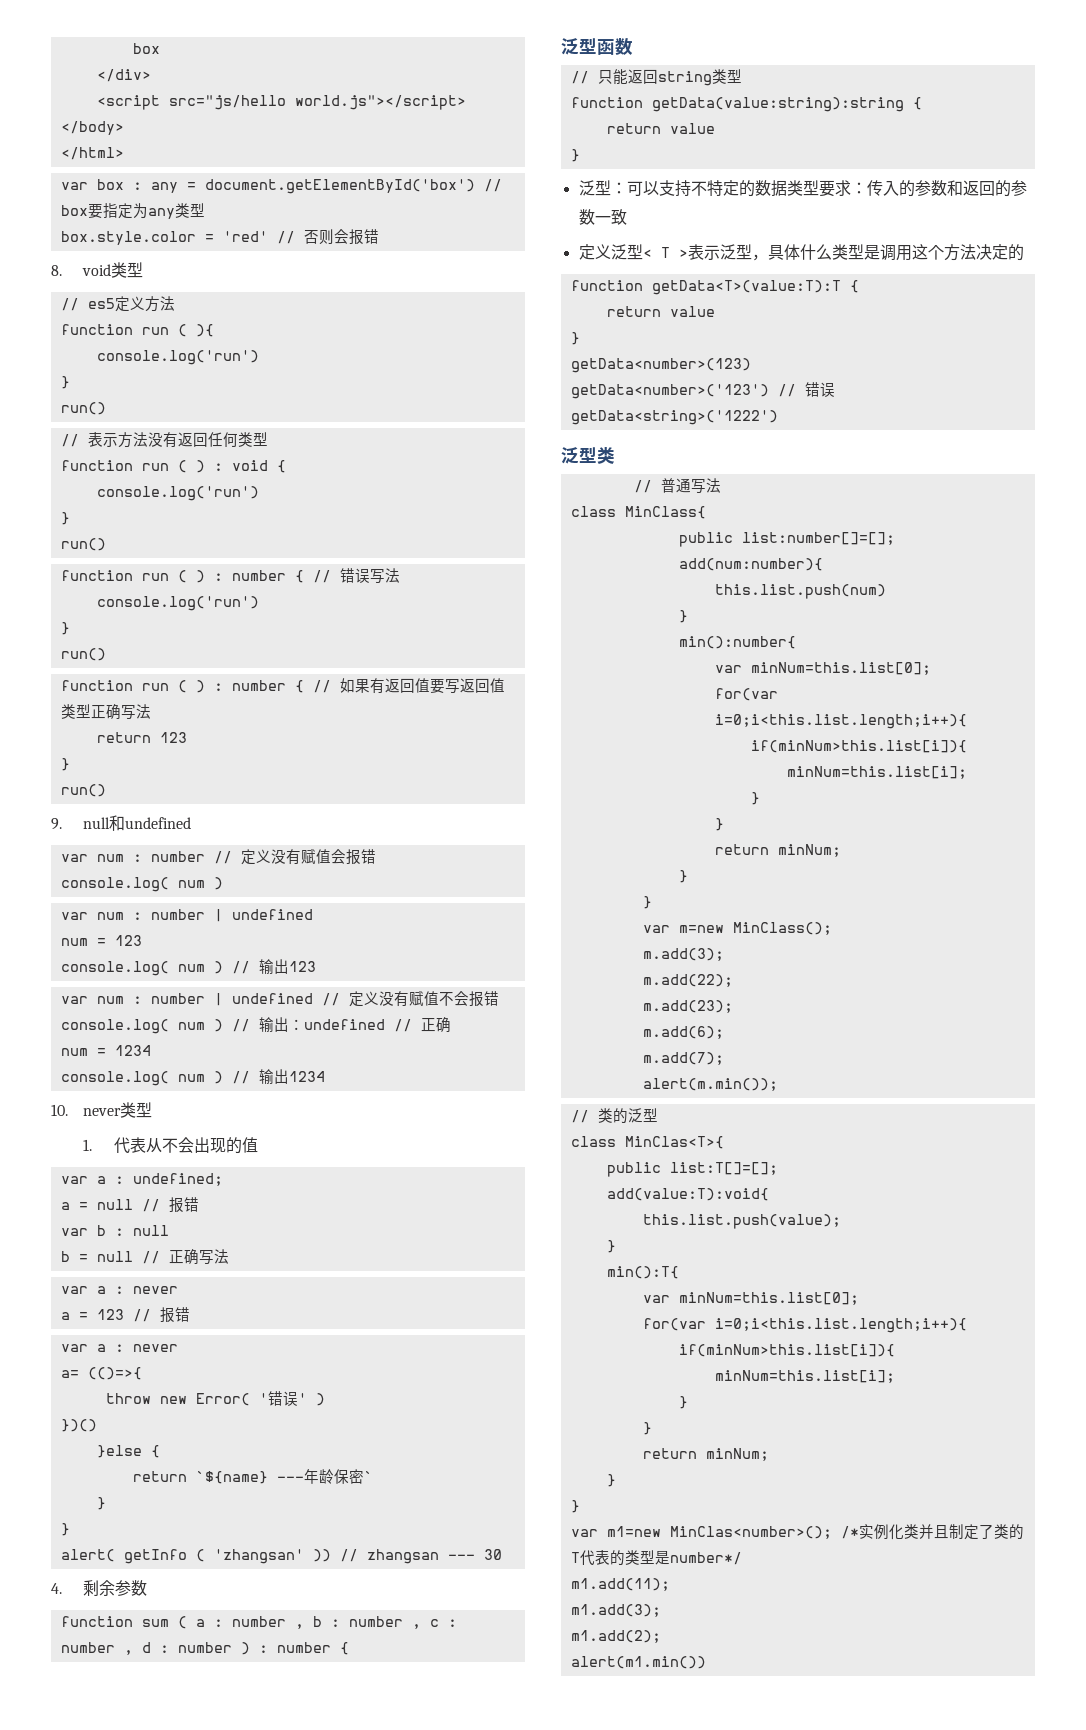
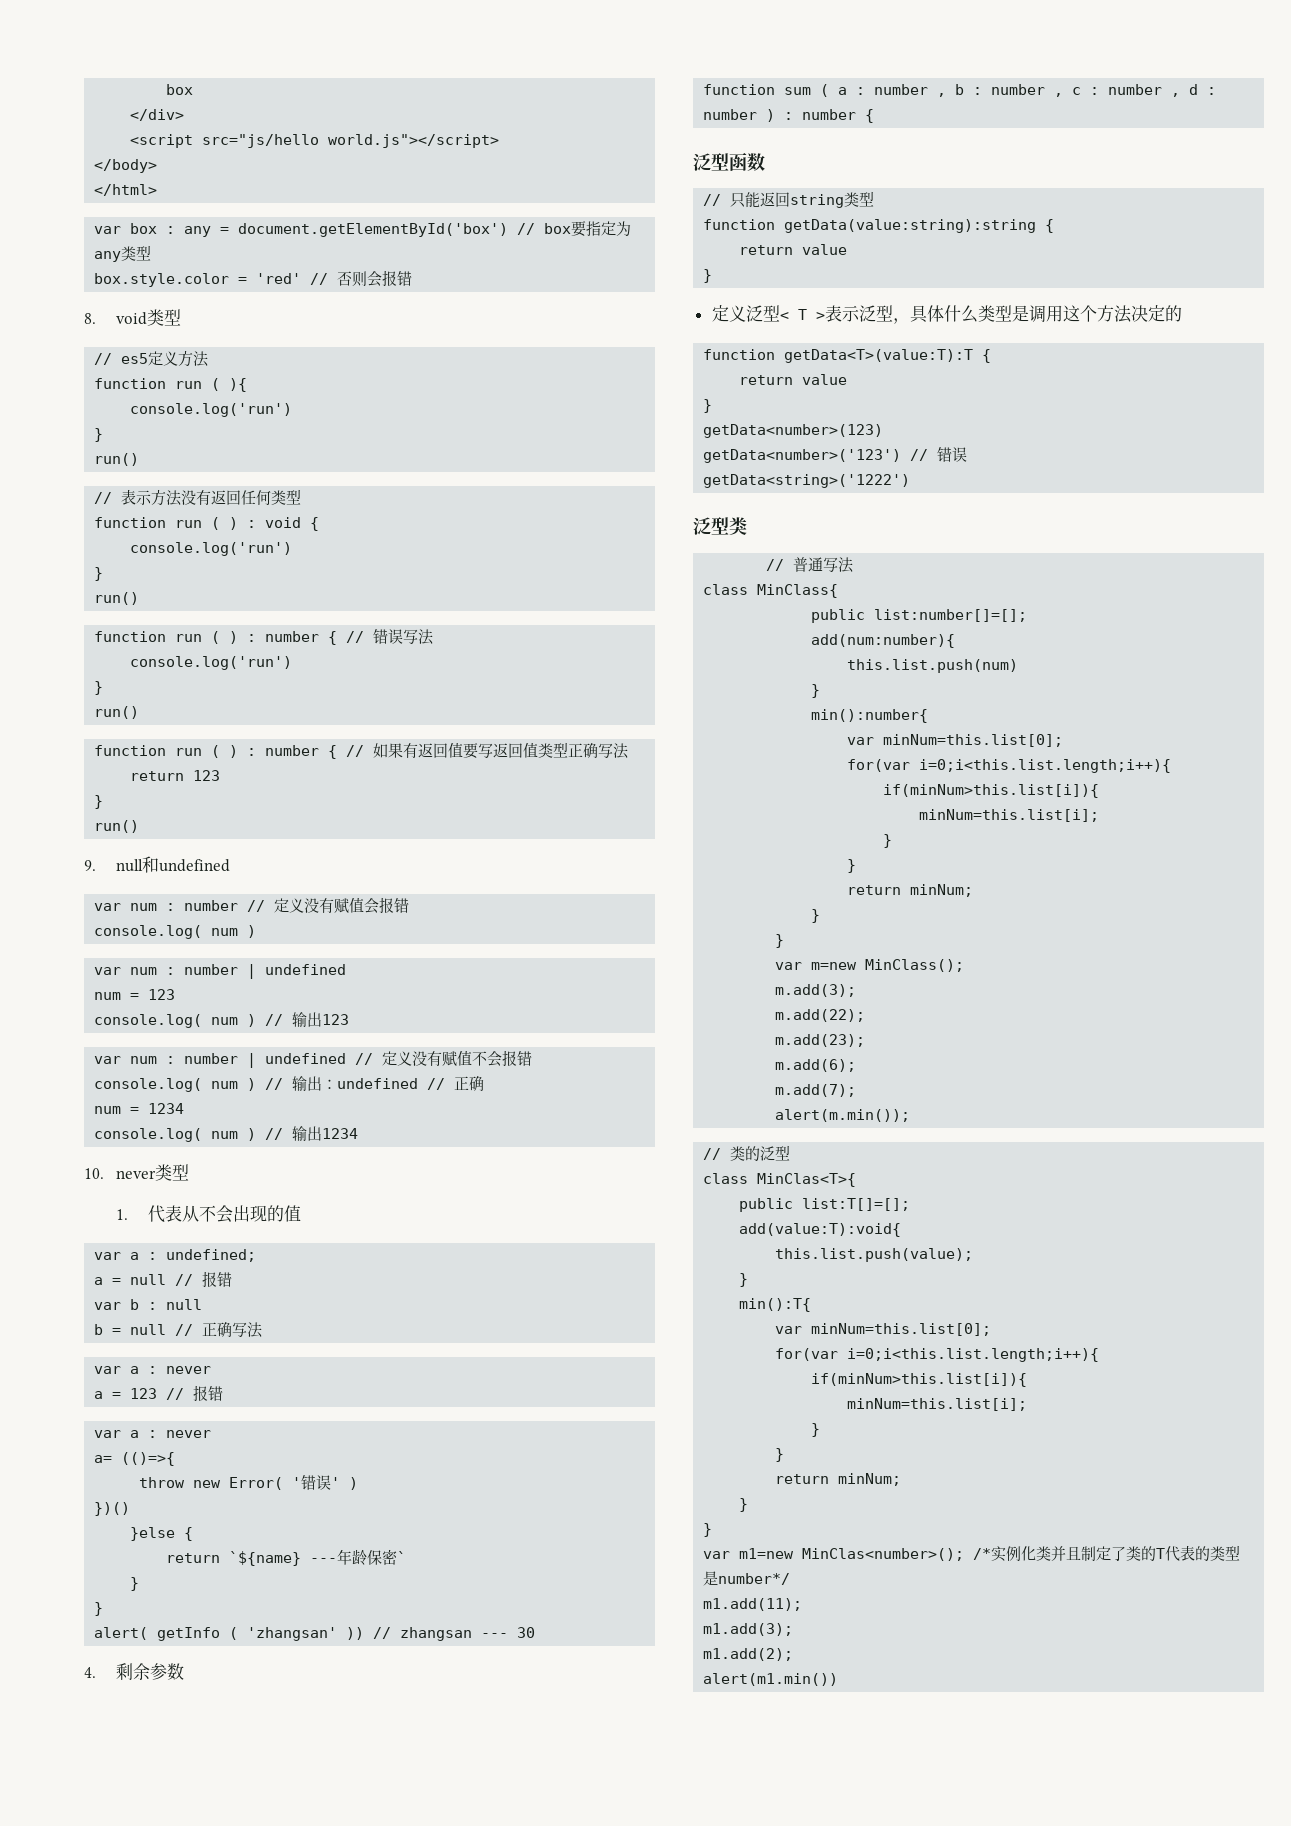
[578,180,1027,197] [578,209,627,225] // 泛型：可以支持不特定的数据类型要求：传入的参数和返回的参数一致 -> (713, 276) none

